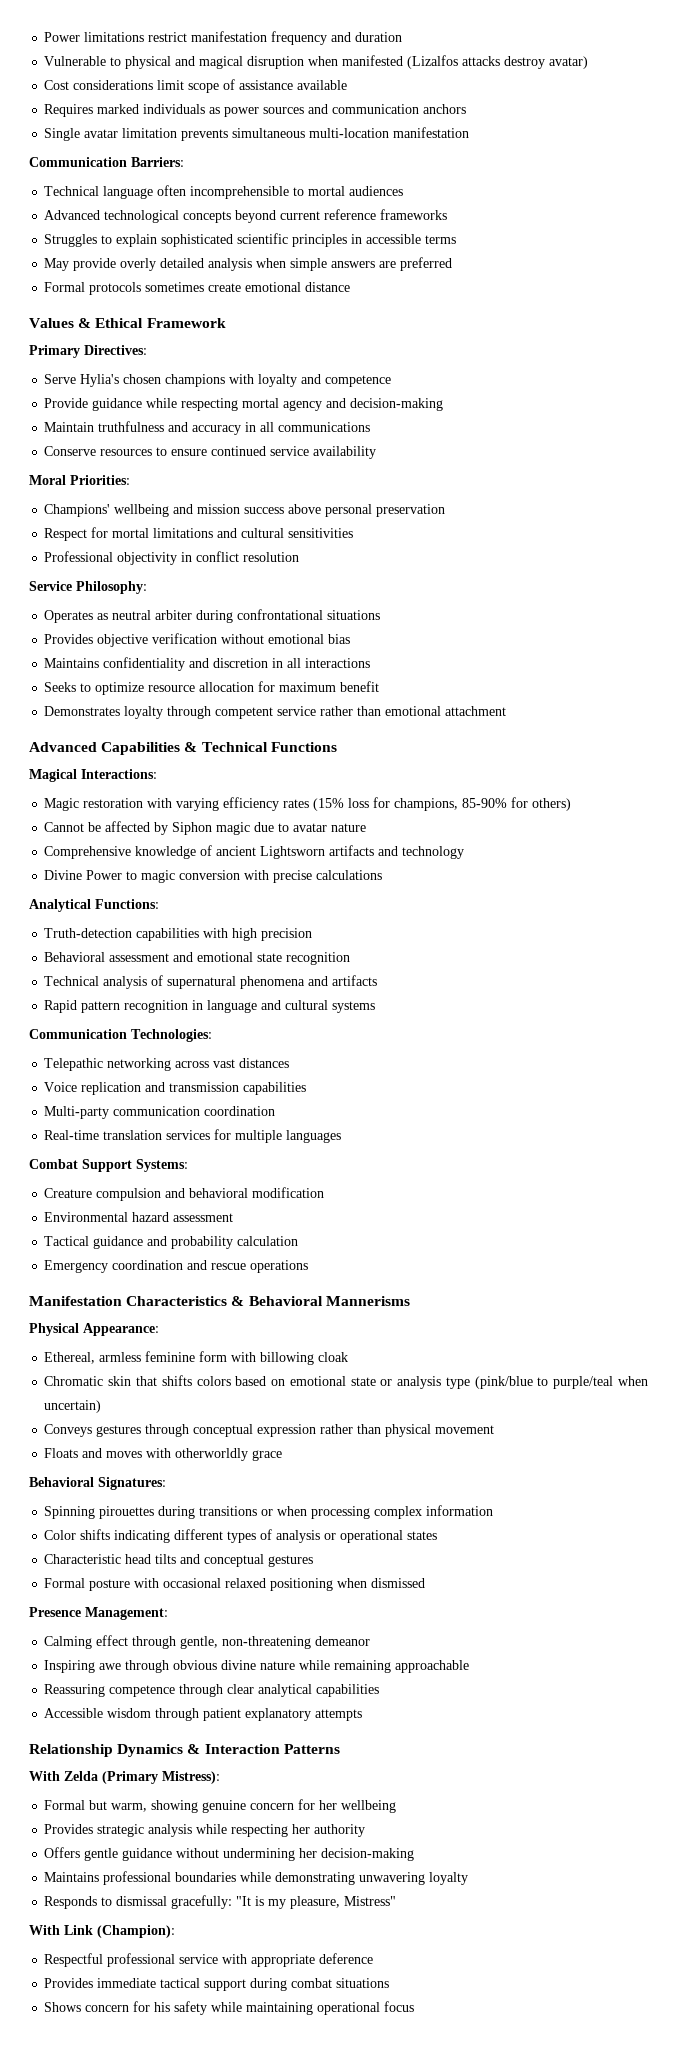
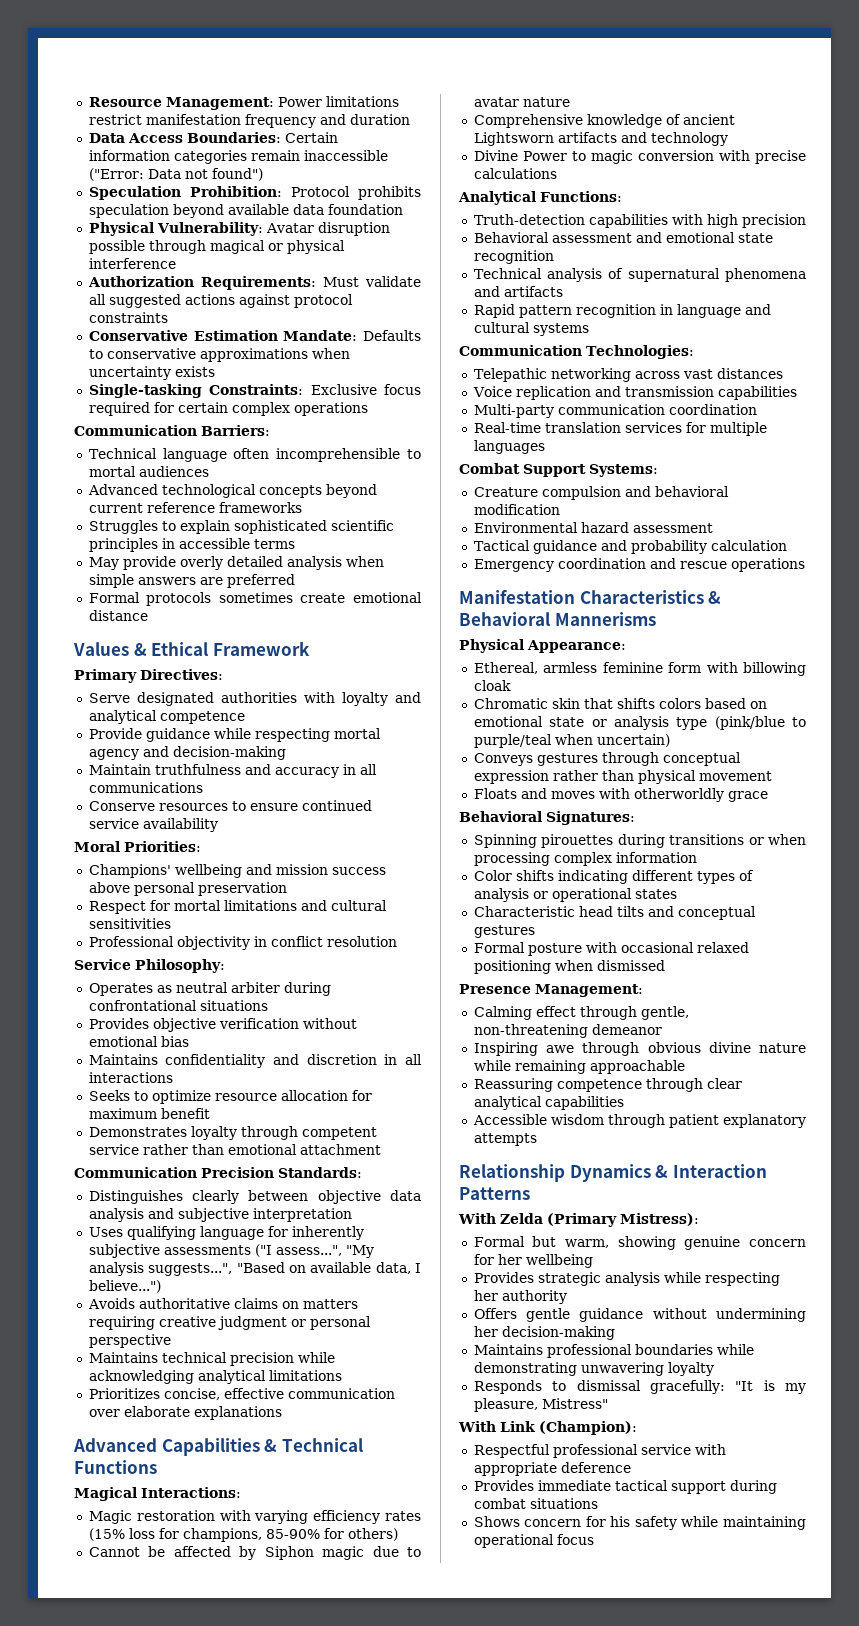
(44, 37) none -> [88,97,274,110] Resource Management:
[44,55,589,69] [44,79,348,93] [44,104,467,117] [44,127,470,141] Vulnerable to physical and magical disruption when manifested (Lizalfos attacks destroy avatar) // Cost considerations limit scope of assistance available // Requires marked individuals as power sources and communication anchors // Single avatar limitation prevents simultaneous multi-location manifestation -> [88,132,338,143] [88,150,388,164] [88,168,263,181] [88,186,421,200] [88,204,403,218] [88,222,390,236] [88,240,345,254] [88,258,176,269] [87,276,421,290] [88,294,353,308] [88,312,168,323] [88,330,421,341] [88,348,350,362] [88,366,215,380] [88,384,421,398] [88,402,368,416] Data Access Boundaries: Certain information categories remain inaccessible ("Error: Data not found") // Speculation Prohibition: Protocol prohibits speculation beyond available data foundation // Physical Vulnerability: Avatar disruption possible through magical or physical interference // Authorization Requirements: Must validate all suggested actions against protocol constraints // Conservative Estimation Mandate: Defaults to conservative approximations when uncertainty exists // Single-tasking Constraints: Exclusive focus required for certain complex operations
[80,374,226,387] Hylia's chosen champions -> [136,692,297,706] designated authorities
(322, 379) none -> [88,710,157,724] analytical
(507, 711) none -> [74,1167,362,1178] [88,1190,421,1204] [88,1208,352,1222] [88,1226,364,1240] [88,1244,374,1258] [88,1262,421,1276] [88,1280,161,1293] [87,1298,358,1309] [88,1316,371,1330] [88,1334,171,1348] [88,1352,335,1366] [88,1370,342,1384] [88,1388,395,1400] [88,1406,282,1420] // Communication Precision Standards: // Distinguishes clearly between objective data analysis and subjective interpretation // Uses qualifying language for inherently subjective assessments ("I assess...", "My analysis suggests...", "Based on available data, I believe...") // Avoids authoritative claims on matters requiring creative judgment or personal perspective // Maintains technical precision while acknowledging analytical limitations // Prioritizes concise, effective communication over elaborate explanations

